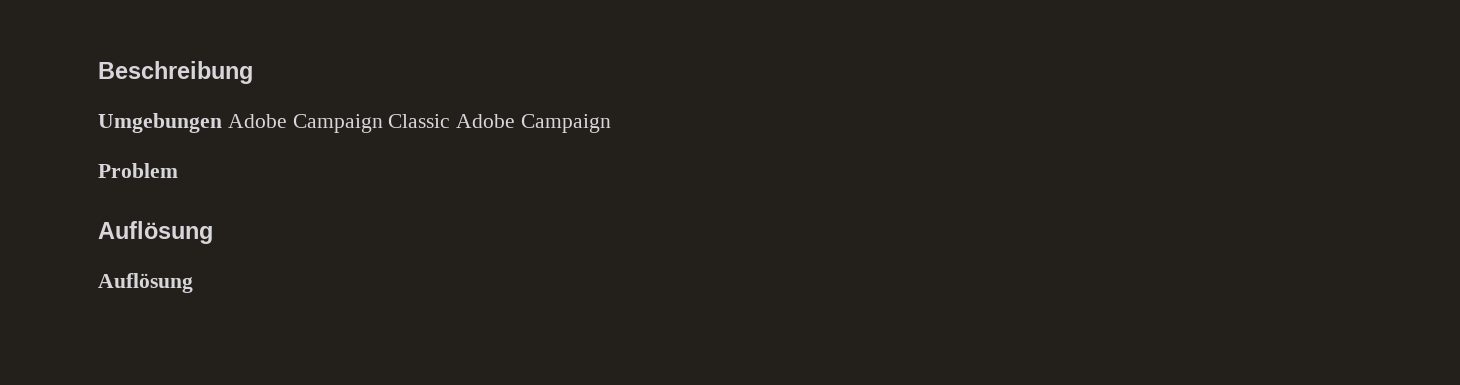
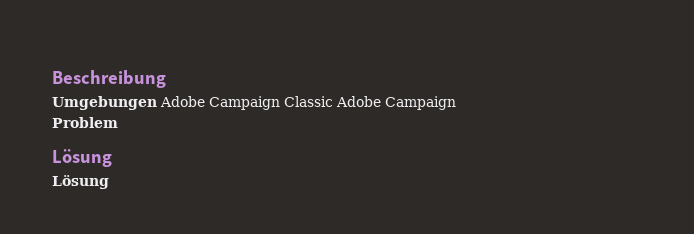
[98,221,213,244] [98,273,193,293] Auflösung // Auflösung -> [52,149,112,167] [52,175,109,189] Lösung // Lösung

